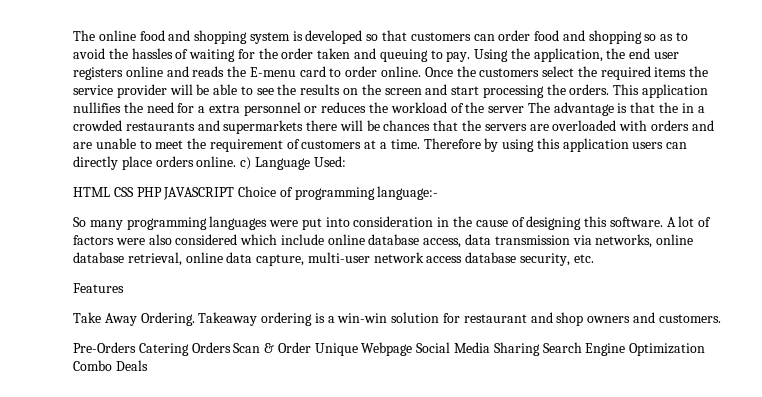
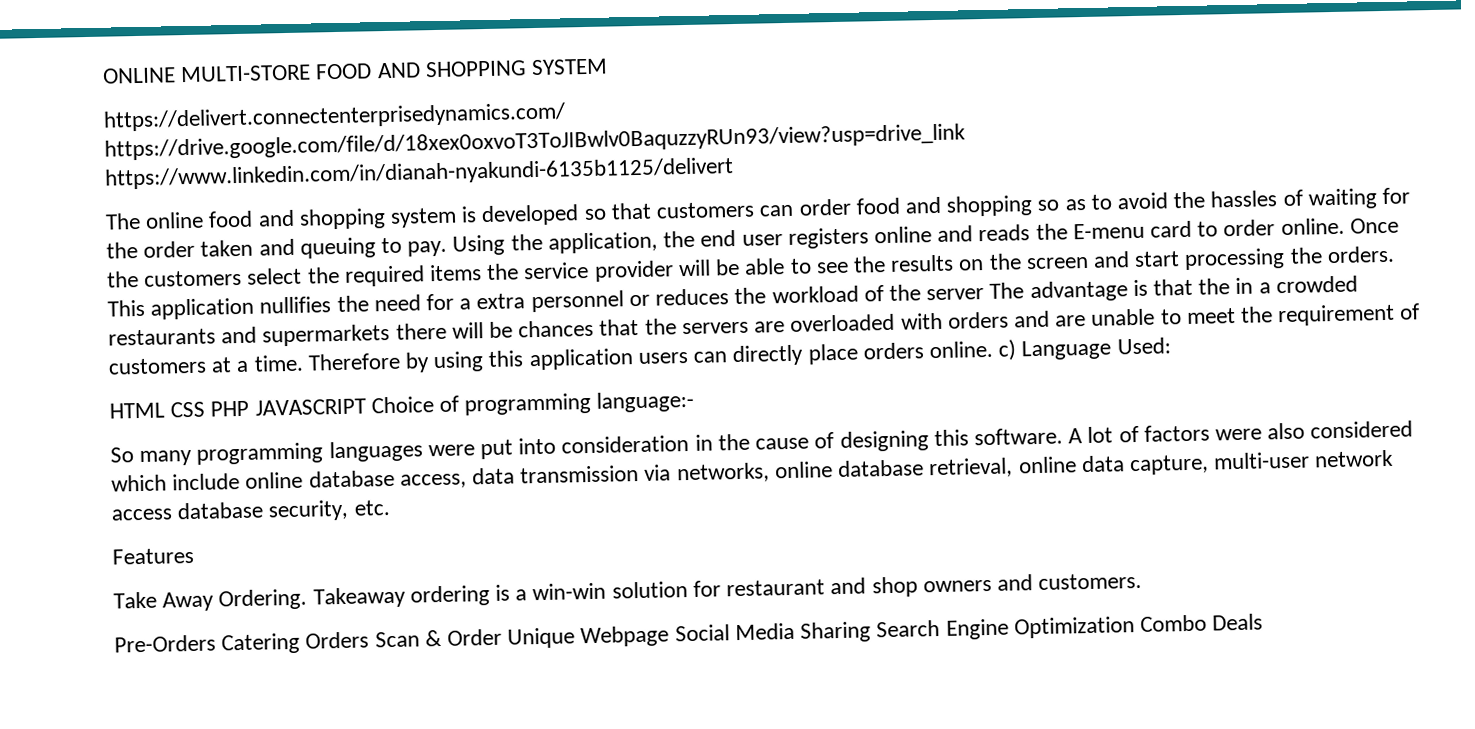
(73, 35) none -> [102,58,609,84] [103,102,966,161] [104,157,734,190] ONLINE MULTI-STORE FOOD AND SHOPPING SYSTEM // https://delivert.connectenterprisedynamics.com/ https://drive.google.com/file/d/18xex0oxvoT3ToJIBwlv0BaquzzyRUn93/view?usp=drive_link https://www.linkedin.com/in/dianah-nyakundi-6135b1125/delivert //

